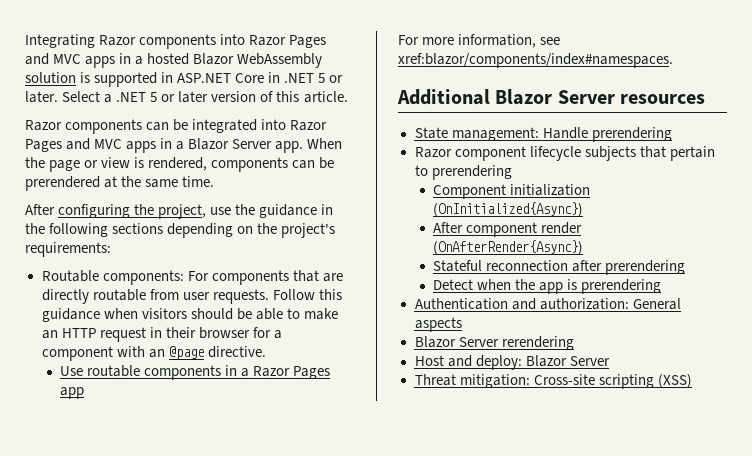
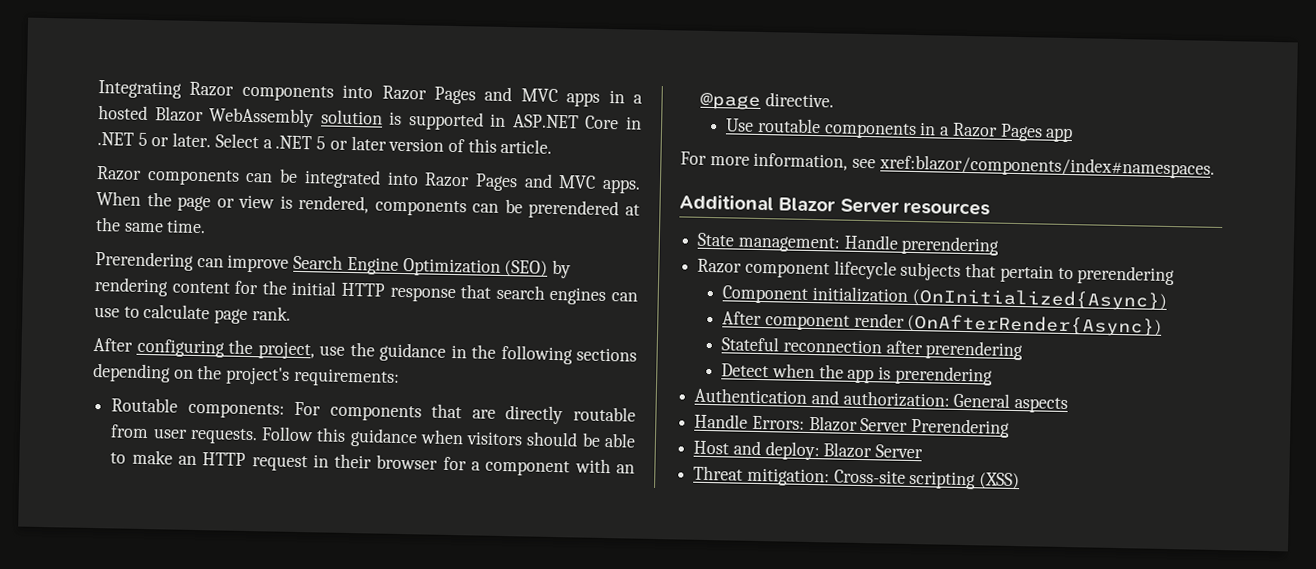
[126,138,304,153] apps in a Blazor Server app. -> [601,178,641,194] apps.
(215, 181) none -> [95,250,572,279] [94,276,639,305] [94,303,291,324] // Prerendering can improve Search Engine Optimization (SEO) by rendering content for the initial HTTP response that search engines can use to calculate page rank.
[414,336,574,350] Blazor Server rerendering -> [694,413,1011,438] Handle Errors: Blazor Server Prerendering

